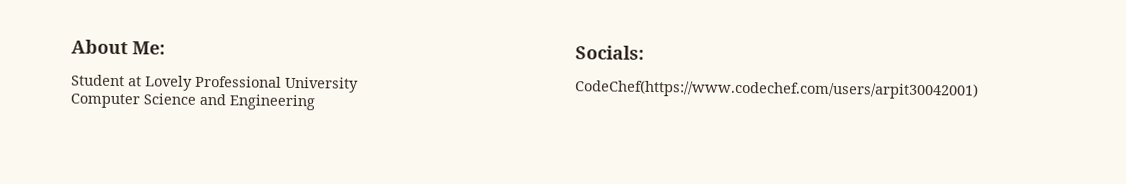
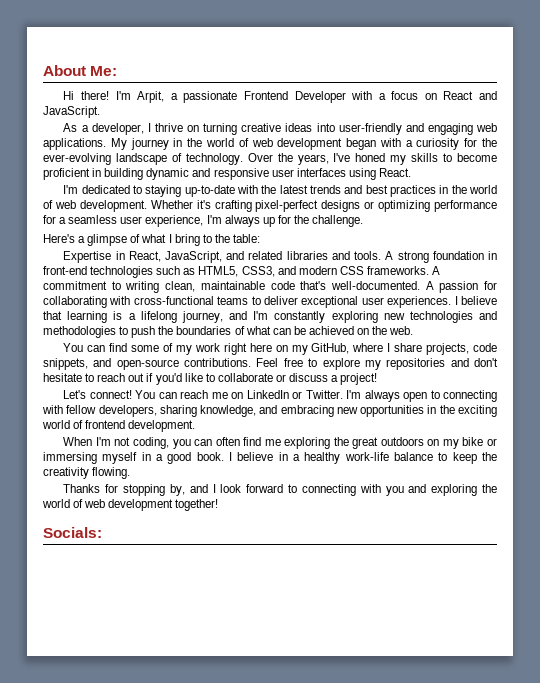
[71,74,359,93] [70,93,315,111] Student at Lovely Professional University // Computer Science and Engineering -> [63,91,497,103] [43,106,100,118] [63,123,497,135] [43,138,497,150] [43,153,498,165] [43,168,411,180] [63,185,497,197] [43,200,497,212] [43,215,364,227] [43,234,260,246] [63,251,497,263] [43,266,441,278] [43,281,497,293] [43,296,497,308] [43,311,497,323] [43,326,414,338] [63,343,498,355] [43,358,499,370] [43,373,378,385] [63,390,497,402] [42,405,497,417] [42,420,196,432] [63,437,498,449] [43,452,497,464] [43,467,131,479] [63,484,497,496] [42,499,219,511] Hi there! I'm Arpit, a passionate Frontend Developer with a focus on React and JavaScript. // As a developer, I thrive on turning creative ideas into user-friendly and engaging web applications. My journey in the world of web development began with a curiosity for the ever-evolving landscape of technology. Over the years, I've honed my skills to become proficient in building dynamic and responsive user interfaces using React. // I'm dedicated to staying up-to-date with the latest trends and best practices in the world of web development. Whether it's crafting pixel-perfect designs or optimizing performance for a seamless user experience, I'm always up for the challenge. // Here's a glimpse of what I bring to the table: // Expertise in React, JavaScript, and related libraries and tools. A strong foundation in front-end technologies such as HTML5, CSS3, and modern CSS frameworks. A commitment to writing clean, maintainable code that's well-documented. A passion for collaborating with cross-functional teams to deliver exceptional user experiences. I believe that learning is a lifelong journey, and I'm constantly exploring new technologies and methodologies to push the boundaries of what can be achieved on the web. // You can find some of my work right here on my GitHub, where I share projects, code snippets, and open-source contributions. Feel free to explore my repositories and don't hesitate to reach out if you'd like to collaborate or discuss a project! // Let's connect! You can reach me on LinkedIn or Twitter. I'm always open to connecting with fellow developers, sharing knowledge, and embracing new opportunities in the exciting world of frontend development. // When I'm not coding, you can often find me exploring the great outdoors on my bike or immersing myself in a good book. I believe in a healthy work-life balance to keep the creativity flowing. // Thanks for stopping by, and I look forward to connecting with you and exploring the world of web development together!
[574,79,979,100] // CodeChef(https://www.codechef.com/users/arpit30042001) -> (102, 532) none

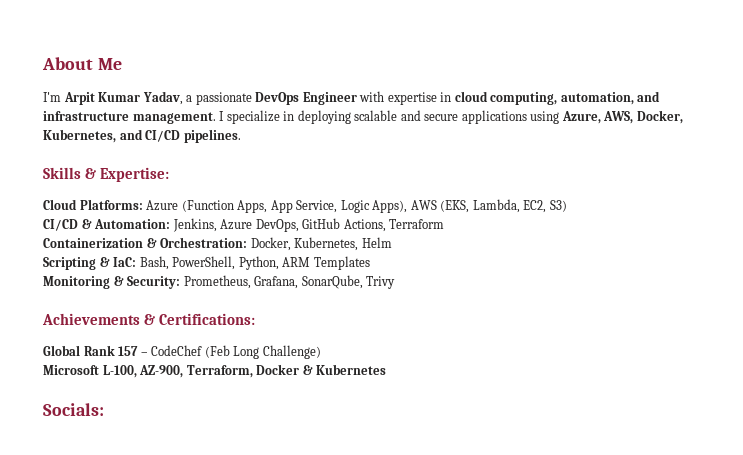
[90,66,118,76] [63,91,497,103] [43,106,100,118] [63,123,497,135] [43,138,497,150] [43,153,498,165] [43,168,411,180] [63,185,497,197] [43,200,497,212] [43,215,364,227] [43,234,260,246] [63,251,497,263] [43,266,441,278] [43,281,497,293] [43,296,497,308] [43,311,497,323] [43,326,414,338] [63,343,498,355] [43,358,499,370] [43,373,378,385] [63,390,497,402] [42,405,497,417] [42,420,196,432] [63,437,498,449] [43,452,497,464] [43,467,131,479] [63,484,497,496] [42,499,219,511] Me: // Hi there! I'm Arpit, a passionate Frontend Developer with a focus on React and JavaScript. // As a developer, I thrive on turning creative ideas into user-friendly and engaging web applications. My journey in the world of web development began with a curiosity for the ever-evolving landscape of technology. Over the years, I've honed my skills to become proficient in building dynamic and responsive user interfaces using React. // I'm dedicated to staying up-to-date with the latest trends and best practices in the world of web development. Whether it's crafting pixel-perfect designs or optimizing performance for a seamless user experience, I'm always up for the challenge. // Here's a glimpse of what I bring to the table: // Expertise in React, JavaScript, and related libraries and tools. A strong foundation in front-end technologies such as HTML5, CSS3, and modern CSS frameworks. A commitment to writing clean, maintainable code that's well-documented. A passion for collaborating with cross-functional teams to deliver exceptional user experiences. I believe that learning is a lifelong journey, and I'm constantly exploring new technologies and methodologies to push the boundaries of what can be achieved on the web. // You can find some of my work right here on my GitHub, where I share projects, code snippets, and open-source contributions. Feel free to explore my repositories and don't hesitate to reach out if you'd like to collaborate or discuss a project! // Let's connect! You can reach me on LinkedIn or Twitter. I'm always open to connecting with fellow developers, sharing knowledge, and embracing new opportunities in the exciting world of frontend development. // When I'm not coding, you can often find me exploring the great outdoors on my bike or immersing myself in a good book. I believe in a healthy work-life balance to keep the creativity flowing. // Thanks for stopping by, and I look forward to connecting with you and exploring the world of web development together! -> [97,58,122,70] [43,91,661,105] [43,110,683,124] [43,129,241,143] [43,167,170,182] [43,199,567,213] [43,218,445,232] [43,237,392,251] [43,256,370,270] [43,275,396,289] [42,313,256,325] [43,345,321,359] [43,364,387,378] Me // I'm Arpit Kumar Yadav, a passionate DevOps Engineer with expertise in cloud computing, automation, and infrastructure management. I specialize in deploying scalable and secure applications using Azure, AWS, Docker, Kubernetes, and CI/CD pipelines. // Skills & Expertise: // Cloud Platforms: Azure (Function Apps, App Service, Logic Apps), AWS (EKS, Lambda, EC2, S3) // CI/CD & Automation: Jenkins, Azure DevOps, GitHub Actions, Terraform // Containerization & Orchestration: Docker, Kubernetes, Helm // Scripting & IaC: Bash, PowerShell, Python, ARM Templates // Monitoring & Security: Prometheus, Grafana, SonarQube, Trivy // Achievements & Certifications: // Global Rank 157 – CodeChef (Feb Long Challenge) // Microsoft L-100, AZ-900, Terraform, Docker & Kubernetes

